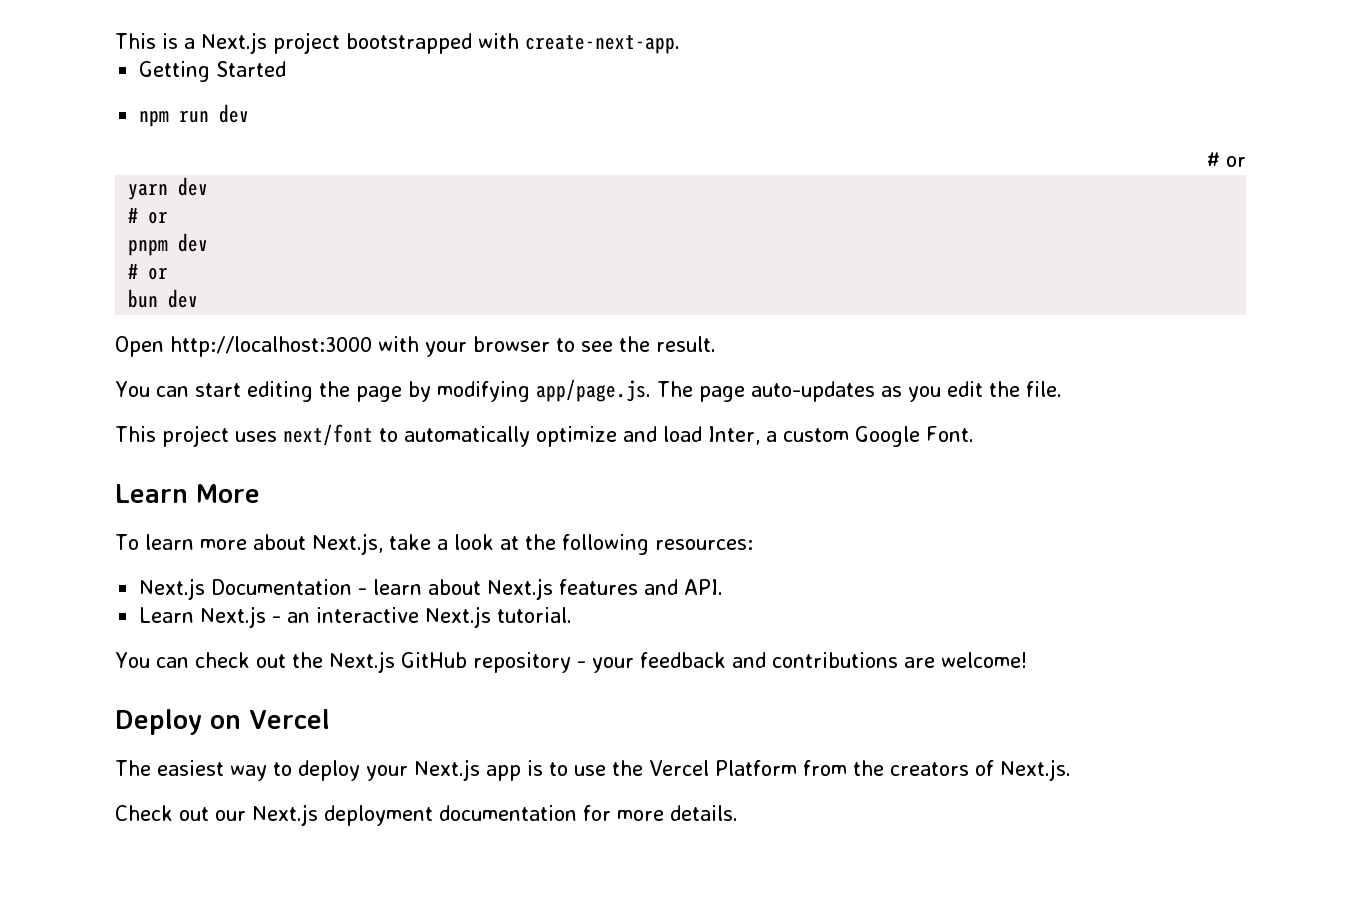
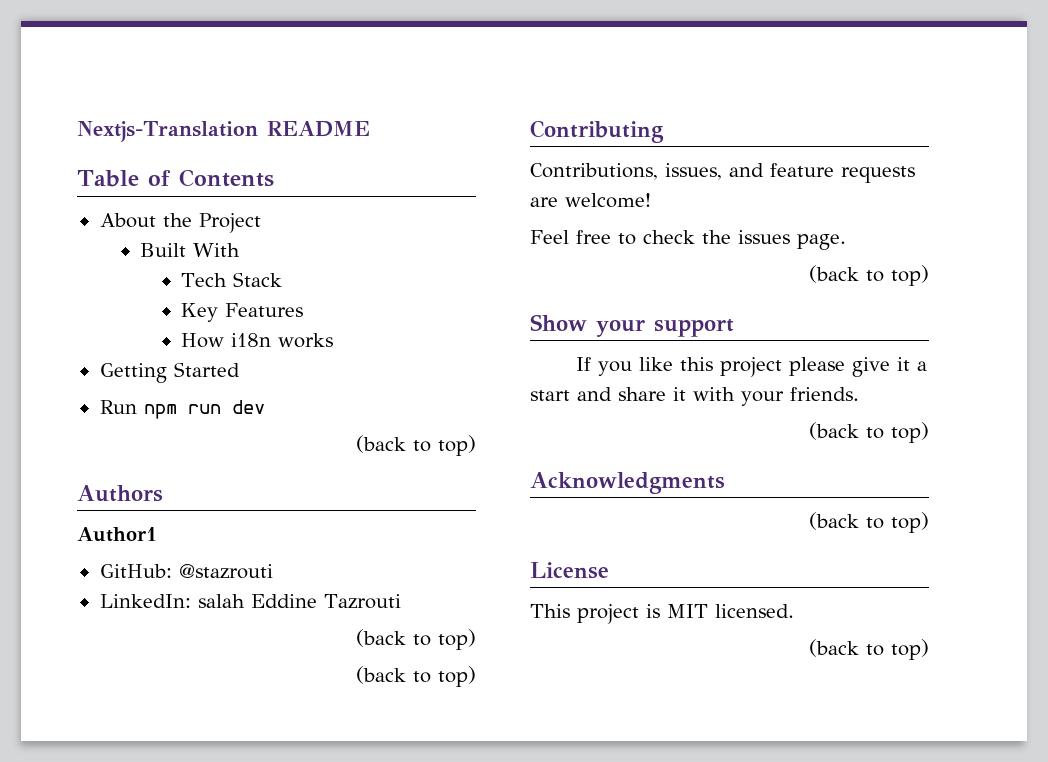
[115,32,680,54] This is a Next.js project bootstrapped with create-next-app. -> [77,121,370,142] [77,169,274,187] [99,213,261,233] [140,243,241,257] [180,272,282,287] [180,303,303,322] [180,333,333,348] Nextjs-Translation README // Table of Contents // About the Project // Built With // Tech Stack // Key Features // How i18n works
(287, 69) none -> [99,400,137,414] Run
[1207,152,1246,167] [128,177,209,200] [128,207,169,224] [128,233,209,256] [128,263,169,280] [128,289,199,308] [115,336,716,357] [115,379,1062,402] [115,424,974,447] [115,484,260,503] [115,533,753,555] [139,578,724,600] [139,606,573,628] [115,651,1027,673] [115,709,330,735] [115,759,1071,781] [115,804,738,826] # or // yarn dev // # or // pnpm dev // # or // bun dev // Open http://localhost:3000 with your browser to see the result. // You can start editing the page by modifying app/page.js. The page auto-updates as you edit the file. // This project uses next/font to automatically optimize and load Inter, a custom Google Font. // Learn More // To learn more about Next.js, take a look at the following resources: // Next.js Documentation - learn about Next.js features and API. // Learn Next.js - an interactive Next.js tutorial. // You can check out the Next.js GitHub repository - your feedback and contributions are welcome! // Deploy on Vercel // The easiest way to deploy your Next.js app is to use the Vercel Platform from the creators of Next.js. // Check out our Next.js deployment documentation for more details. -> [356,435,476,456] [77,485,163,502] [77,527,157,542] [99,564,273,579] [99,594,401,609] [356,629,476,650] [356,666,476,687] [530,120,664,143] [530,163,915,183] [530,193,651,208] [530,230,846,250] [809,265,929,286] [530,314,734,337] [576,357,928,377] [530,387,859,406] [809,422,929,443] [530,472,725,494] [809,512,929,533] [530,562,609,579] [530,604,794,624] [809,639,929,660] (back to top) // Authors // Author1 // GitHub: @stazrouti // LinkedIn: salah Eddine Tazrouti // (back to top) // (back to top) // Contributing // Contributions, issues, and feature requests are welcome! // Feel free to check the issues page. // (back to top) // Show your support // If you like this project please give it a start and share it with your friends. // (back to top) // Acknowledgments // (back to top) // License // This project is MIT licensed. // (back to top)

